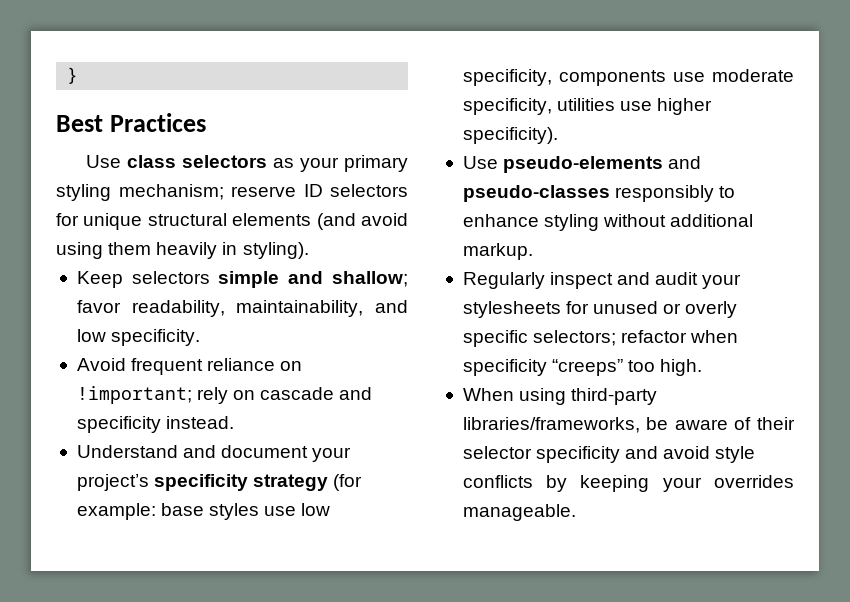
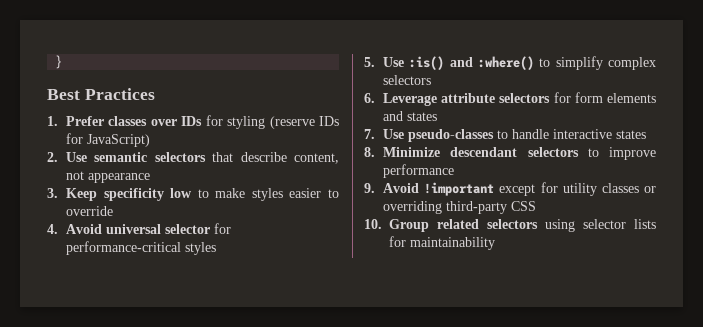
[86,155,409,172] [56,184,408,201] [56,213,408,230] [56,242,309,259] [76,271,409,288] [76,300,409,317] [76,329,201,346] [76,358,303,375] [76,386,373,404] [76,416,235,433] [76,445,352,462] [76,474,363,491] [76,503,331,520] [462,69,794,86] [462,98,713,115] [462,127,558,144] [462,156,702,173] [462,185,736,202] [462,214,754,231] [462,243,533,260] [462,272,742,289] [462,301,738,318] [462,330,739,347] [462,359,703,376] [462,388,658,405] [462,417,796,433] [462,446,756,463] [462,475,794,492] [462,504,576,521] Use class selectors as your primary styling mechanism; reserve ID selectors for unique structural elements (and avoid using them heavily in styling). // Keep selectors simple and shallow; favor readability, maintainability, and low specificity. // Avoid frequent reliance on !important; rely on cascade and specificity instead. // Understand and document your project’s specificity strategy (for example: base styles use low specificity, components use moderate specificity, utilities use higher specificity). // Use pseudo-elements and pseudo-classes responsibly to enhance styling without additional markup. // Regularly inspect and audit your stylesheets for unused or overly specific selectors; refactor when specificity “creeps” too high. // When using third-party libraries/frameworks, be aware of their selector specificity and avoid style conflicts by keeping your overrides manageable. -> [47,115,339,129] [65,133,150,147] [47,152,339,164] [65,171,150,183] [47,188,339,201] [65,206,113,216] [47,223,231,234] [65,241,216,255] [364,56,656,70] [382,75,431,85] [364,92,656,106] [382,111,437,121] [364,129,646,142] [364,147,656,160] [382,164,454,178] [364,182,656,196] [382,201,536,214] [364,219,656,232] [389,236,495,250] 1. Prefer classes over IDs for styling (reserve IDs for JavaScript) // 2. Use semantic selectors that describe content, not appearance // 3. Keep specificity low to make styles easier to override // 4. Avoid universal selector for performance-critical styles // 5. Use :is() and :where() to simplify complex selectors // 6. Leverage attribute selectors for form elements and states // 7. Use pseudo-classes to handle interactive states // 8. Minimize descendant selectors to improve performance // 9. Avoid !important except for utility classes or overriding third-party CSS // 10. Group related selectors using selector lists for maintainability

